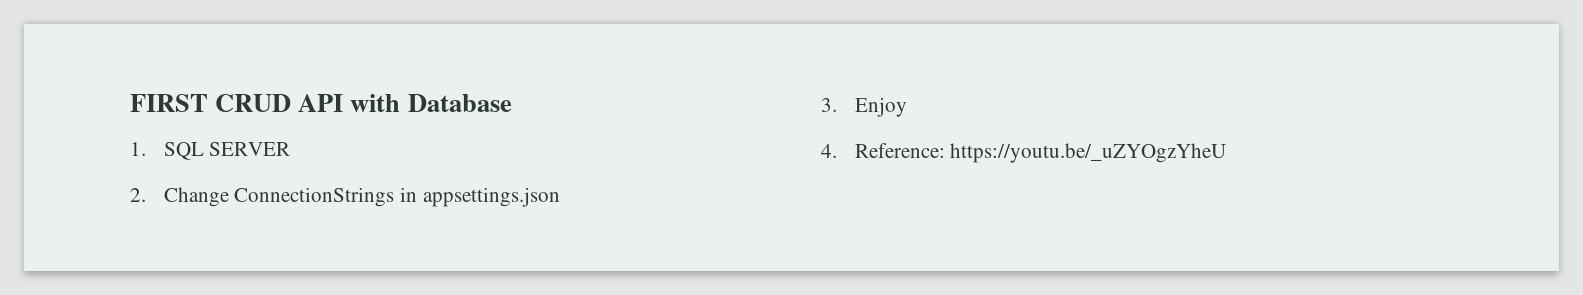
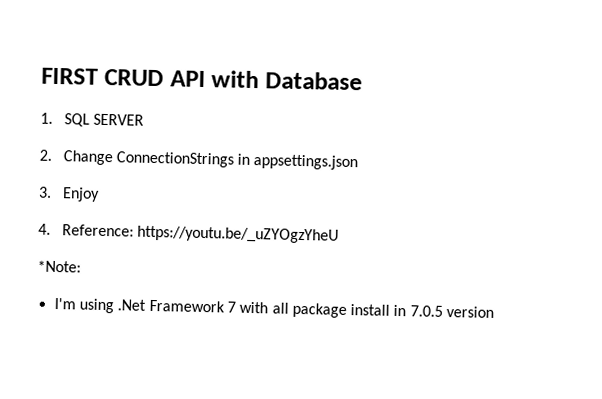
(1227, 153) none -> [37,260,81,273] [53,297,495,318] // *Note: // I'm using .Net Framework 7 with all package install in 7.0.5 version

